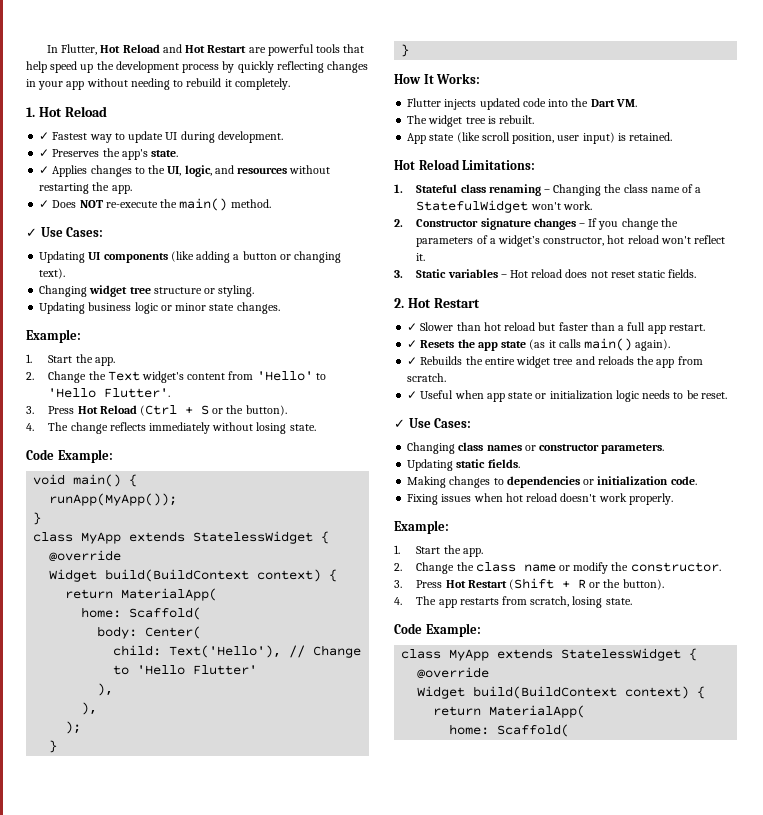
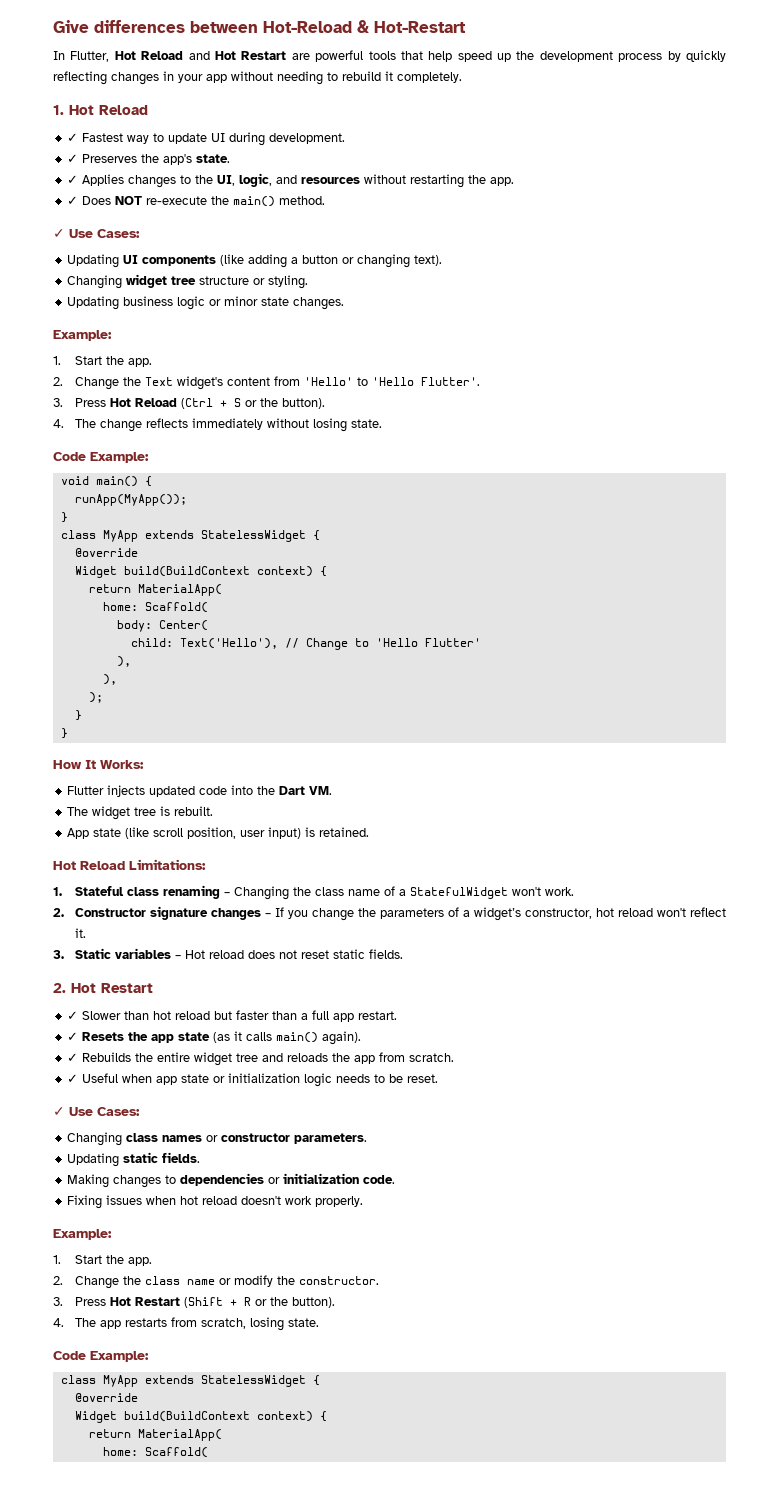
(46, 49) none -> [53,20,466,33] Give differences between Hot-Reload & Hot-Restart //

